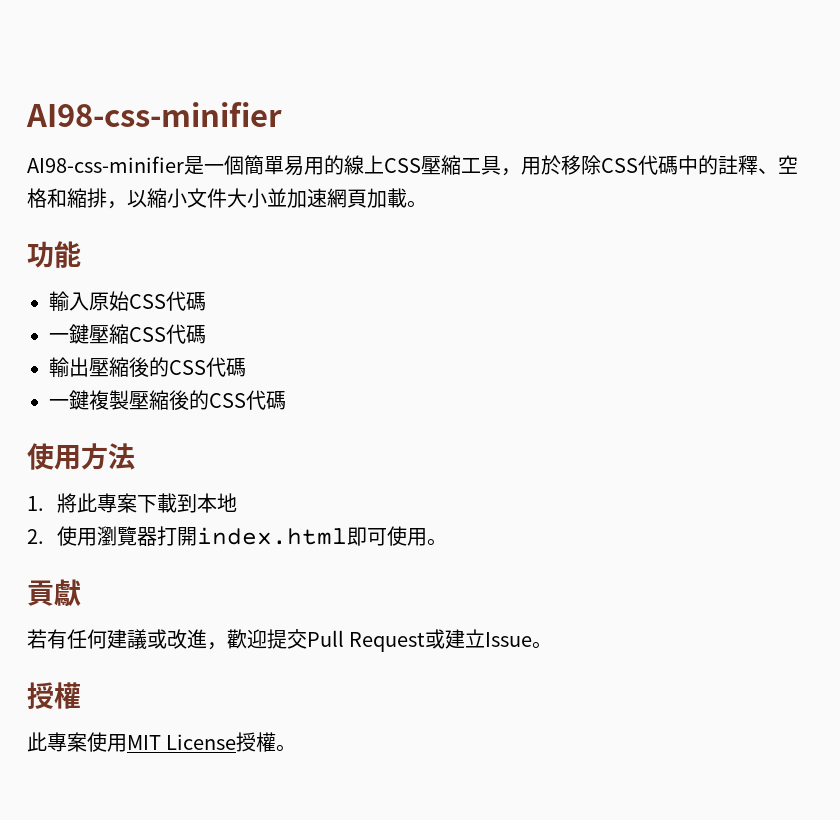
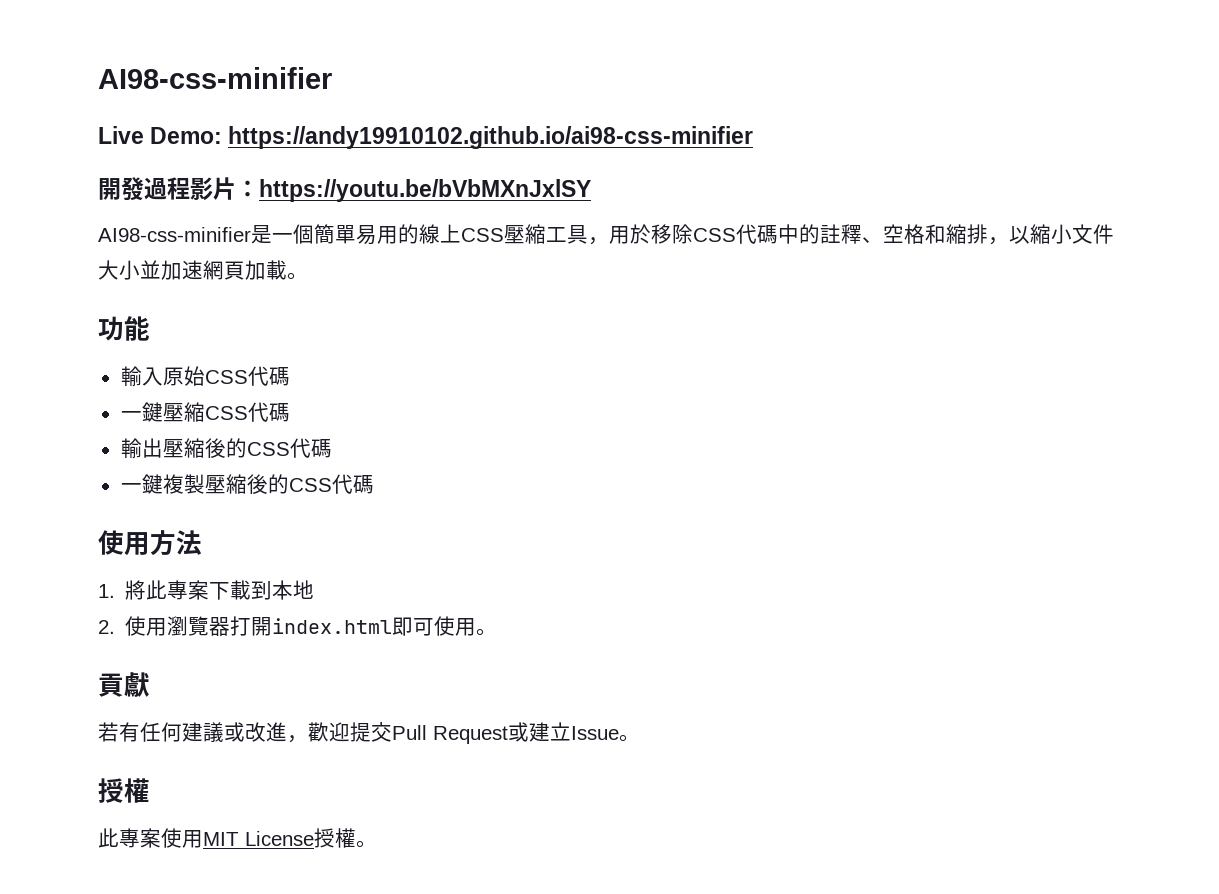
[26,102,282,127] AI98-css-minifier -> [98,67,332,89] [98,126,754,149] [98,177,591,202] AI98-css-minifier // Live Demo: https://andy19910102.github.io/ai98-css-minifier // 開發過程影片：https://youtu.be/bVbMXnJxlSY

